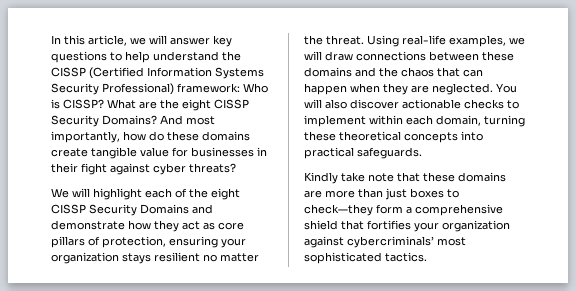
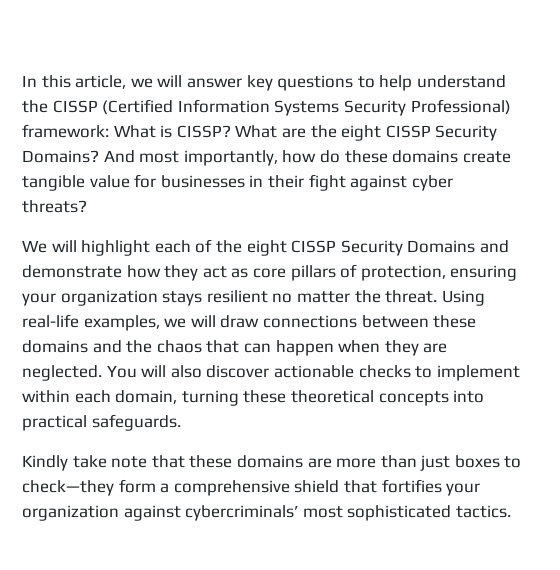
[243,83,268,93] Who -> [113,125,156,138] What

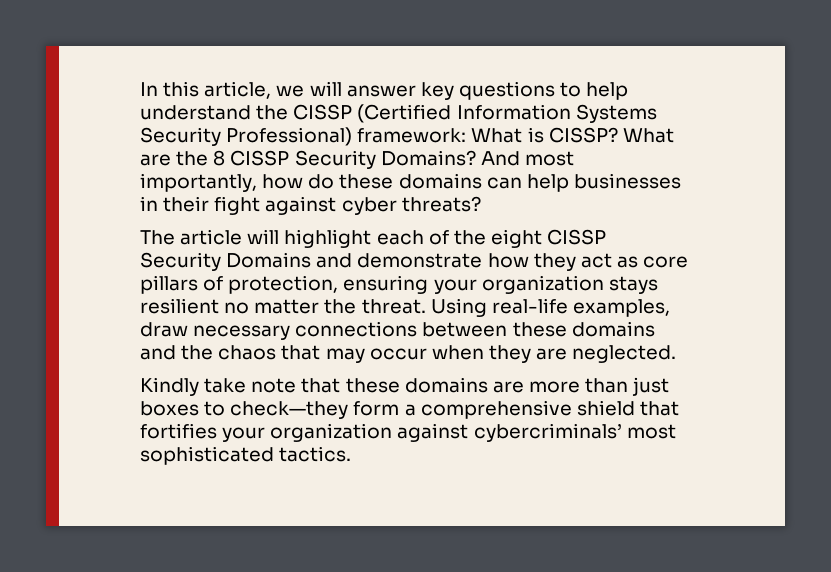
[341,125,382,141] eight -> [213,150,226,166] 8
[462,151,511,163] [22,174,157,191] create tangible value for -> [486,174,569,192] can help
[22,240,47,253] We -> [140,229,243,245] The article
[164,315,260,328] we will draw -> [140,322,291,340] draw necessary
[243,340,334,356] can happen -> [325,348,427,363] may occur
[106,365,520,381] [22,390,485,406] [22,414,181,431] You will also discover actionable checks to implement within each domain, turning these theoretical concepts into practical safeguards. -> (677, 354) none

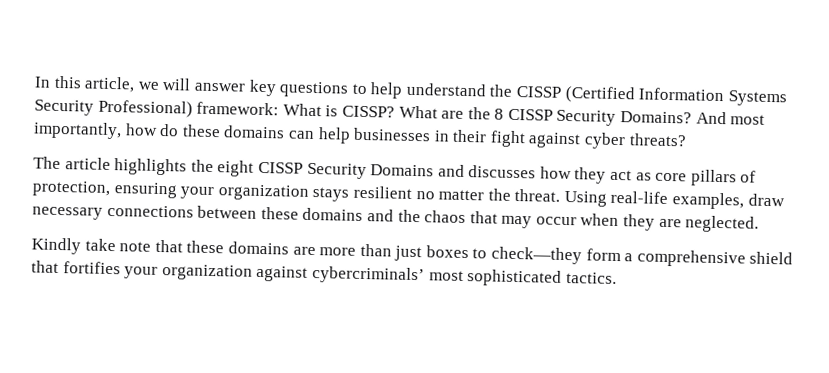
[247,229,449,248] will highlight each of -> [114,158,188,176] highlights
[357,253,483,268] demonstrate -> [468,165,537,179] discusses

